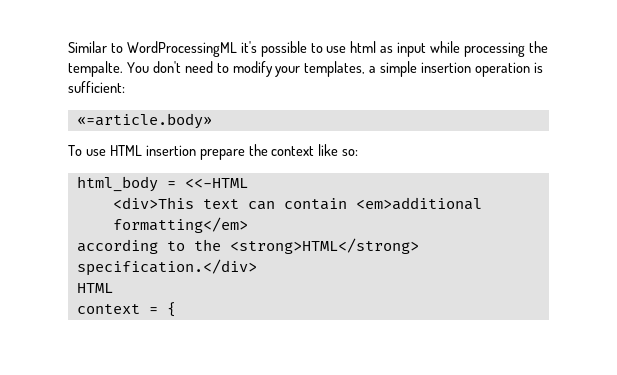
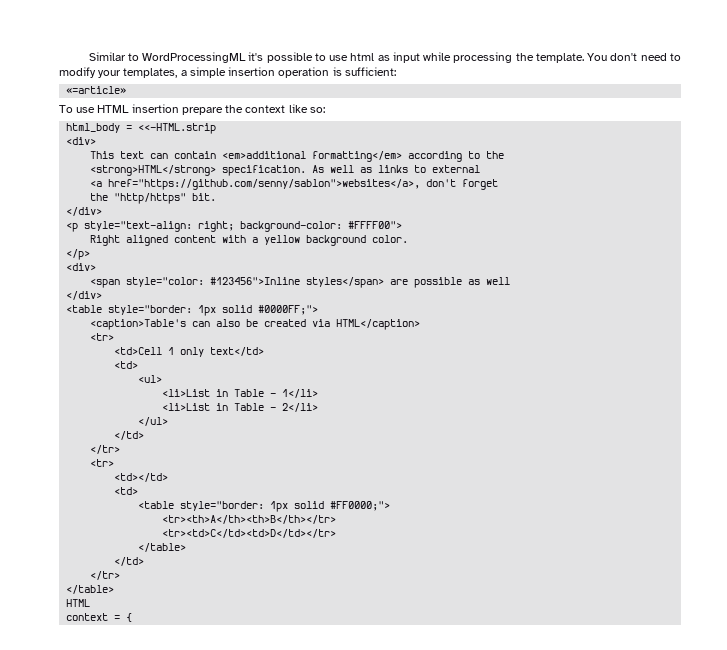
[68,61,123,77] tempalte. -> [535,53,584,63] template.
[76,113,212,129] «=article.body» -> [66,86,127,94] «=article»
[184,178,248,188] [112,197,194,209] <<-HTML // <div>This -> [138,123,217,134] [66,137,97,145] [90,151,115,159] <<-HTML.strip // <div> // This
(248, 225) // -> (403, 156) none
[229,238,419,254] [76,259,257,276] <strong>HTML</strong> specification.</div> -> [90,165,481,176] [90,179,499,190] [90,193,217,204] [66,207,103,216] [66,221,403,232] [90,235,409,246] [66,249,91,260] [66,263,97,271] [90,277,511,288] [66,291,103,300] [66,305,319,316] [90,319,421,330] [90,333,115,341] [114,347,265,357] [114,361,139,369] [138,375,163,383] [162,389,319,398] [162,403,319,412] [138,417,169,426] [114,431,145,440] [90,445,121,454] [90,459,115,467] [114,473,169,482] [114,487,139,495] [138,501,391,512] [162,515,337,524] [162,529,337,538] [138,543,187,552] [114,557,145,566] [90,571,121,580] [66,585,115,594] // <strong>HTML</strong> specification. As well as links to external // <a href="https://github.com/senny/sablon">websites</a>, don't forget // the "http/https" bit. // </div> // <p style="text-align: right; background-color: #FFFF00"> // Right aligned content with a yellow background color. // </p> // <div> // <span style="color: #123456">Inline styles</span> are possible as well // </div> // <table style="border: 1px solid #0000FF;"> // <caption>Table's can also be created via HTML</caption> // <tr> // <td>Cell 1 only text</td> // <td> // <ul> // <li>List in Table - 1</li> // <li>List in Table - 2</li> // </ul> // </td> // </tr> // <tr> // <td></td> // <td> // <table style="border: 1px solid #FF0000;"> // <tr><th>A</th><th>B</th></tr> // <tr><td>C</td><td>D</td></tr> // </table> // </td> // </tr> // </table>

